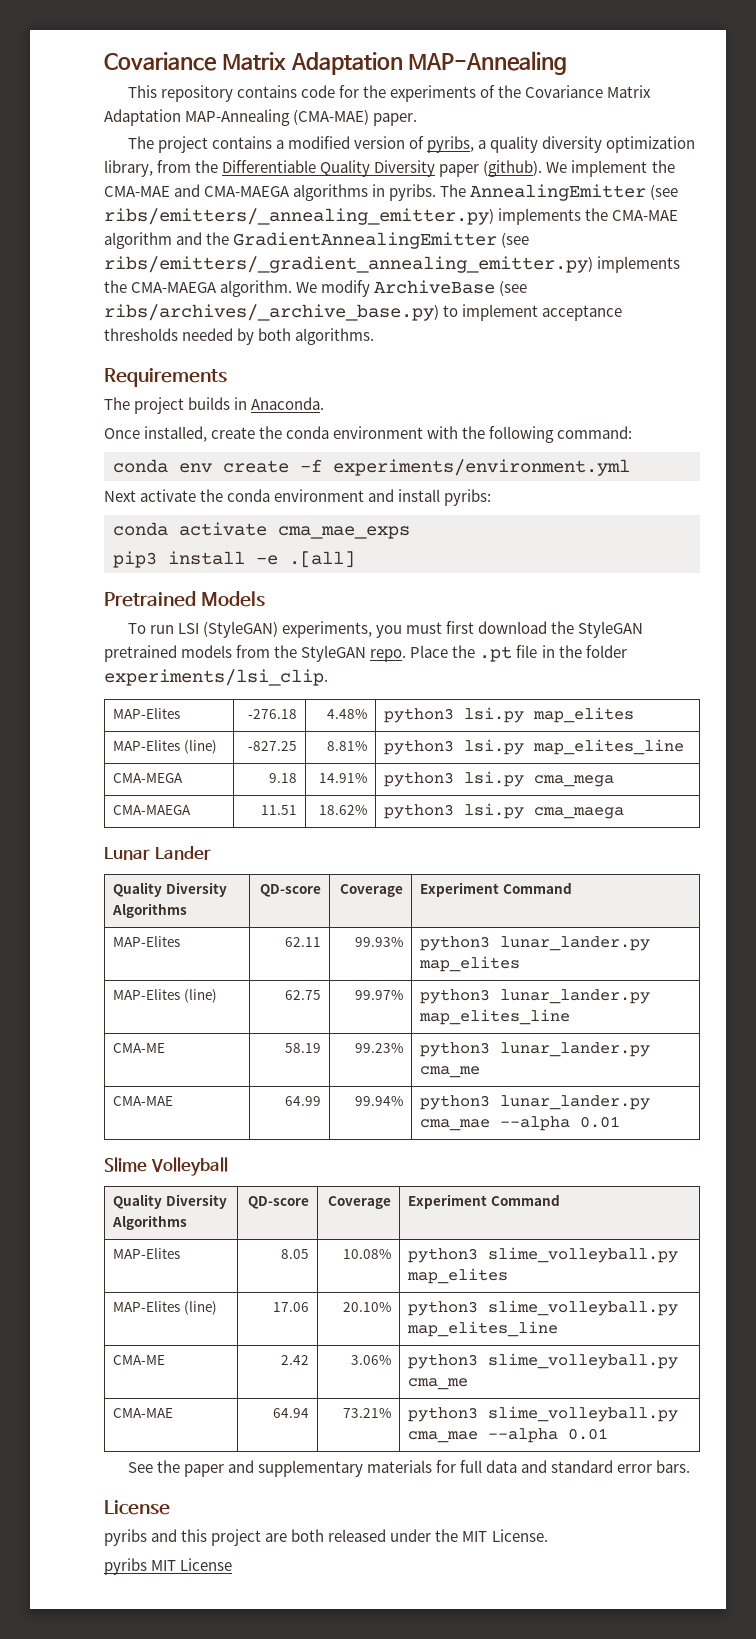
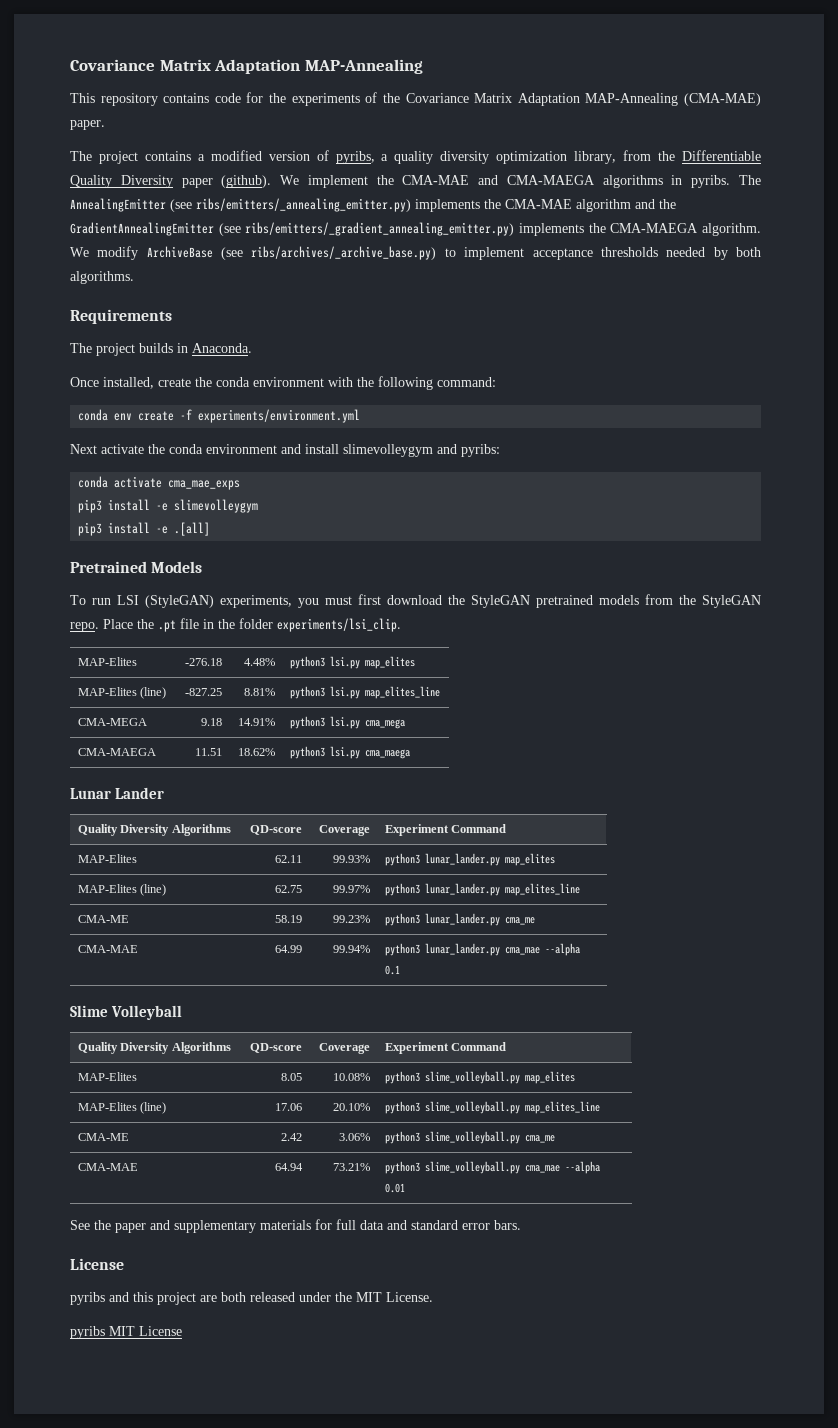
(441, 495) none -> [343,444,457,457] slimevolleygym and
(410, 532) none -> [78,499,259,513] // pip3 install -e slimevolleygym
[580,1116,621,1128] 0.01 -> [384,965,400,975] 0.1

